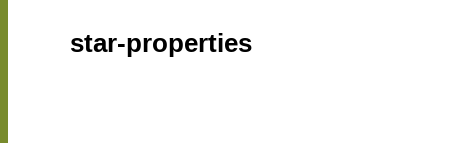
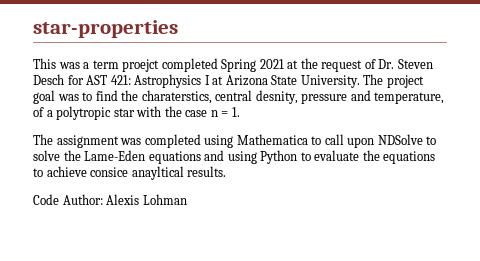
(252, 45) none -> [33,58,433,72] [33,74,424,88] [33,90,445,104] [33,106,240,120] [33,134,437,148] [33,150,436,164] [33,166,227,180] [33,194,187,205] // This was a term proejct completed Spring 2021 at the request of Dr. Steven Desch for AST 421: Astrophysics I at Arizona State University. The project goal was to find the charaterstics, central desnity, pressure and temperature, of a polytropic star with the case n = 1. // The assignment was completed using Mathematica to call upon NDSolve to solve the Lame-Eden equations and using Python to evaluate the equations to achieve consice anayltical results. // Code Author: Alexis Lohman

